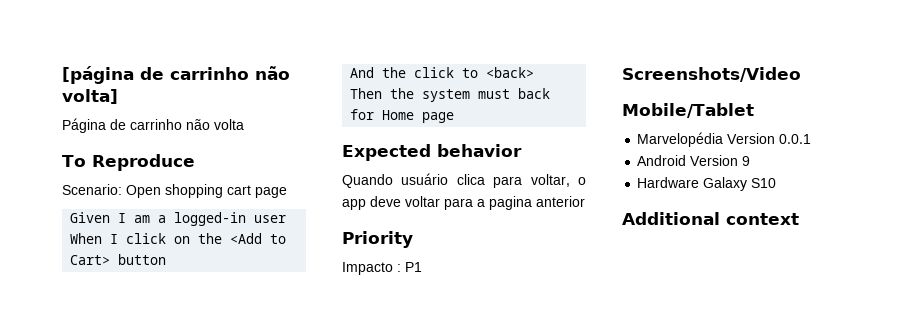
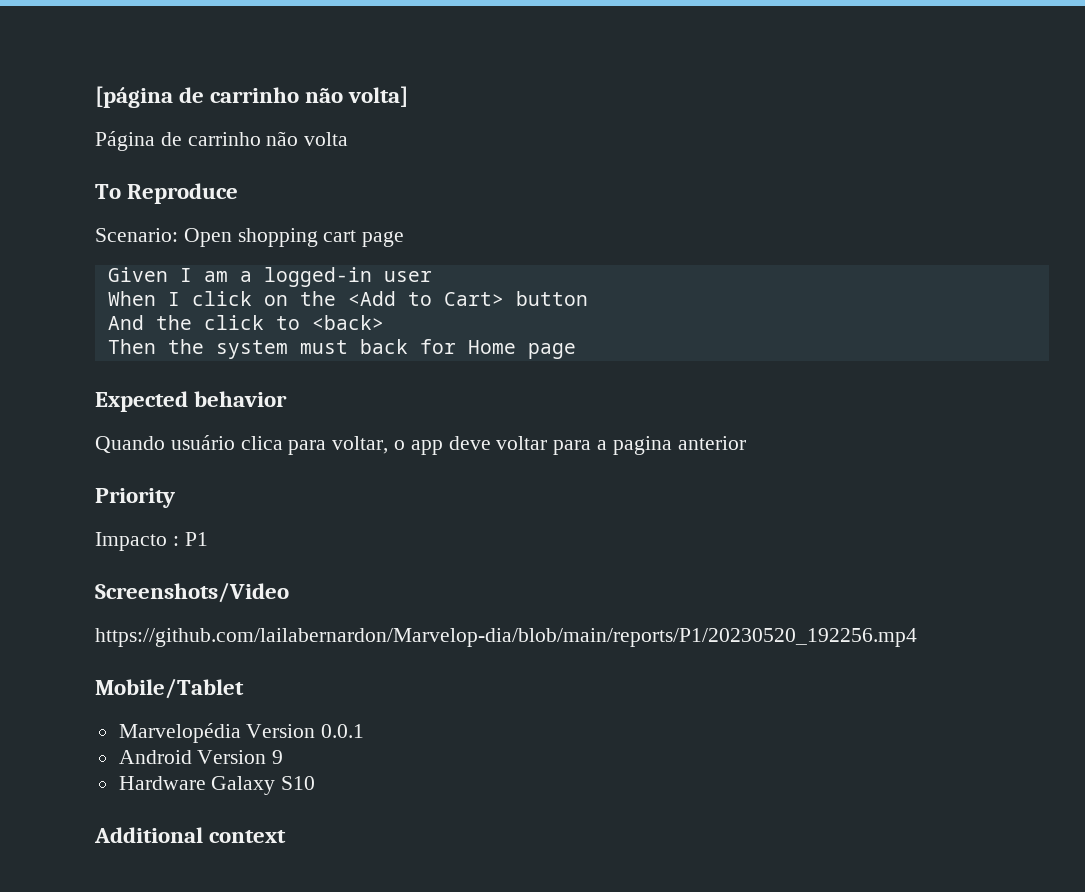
(801, 74) none -> [95,628,917,647] // https://github.com/lailabernardon/Marvelop-dia/blob/main/reports/P1/20230520_192256.mp4

